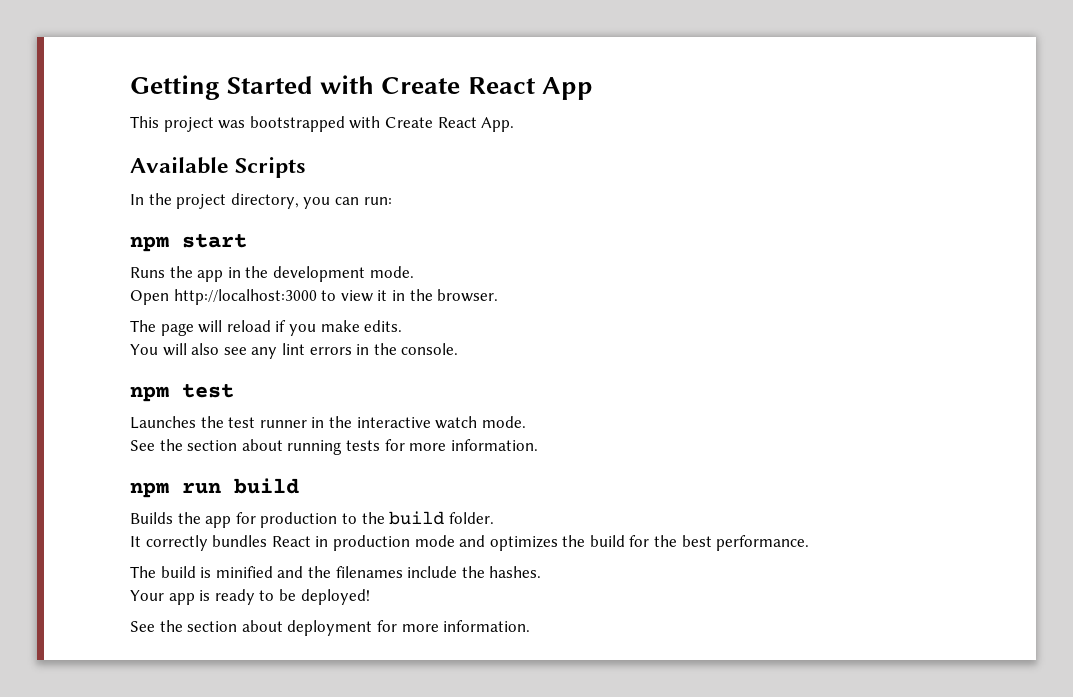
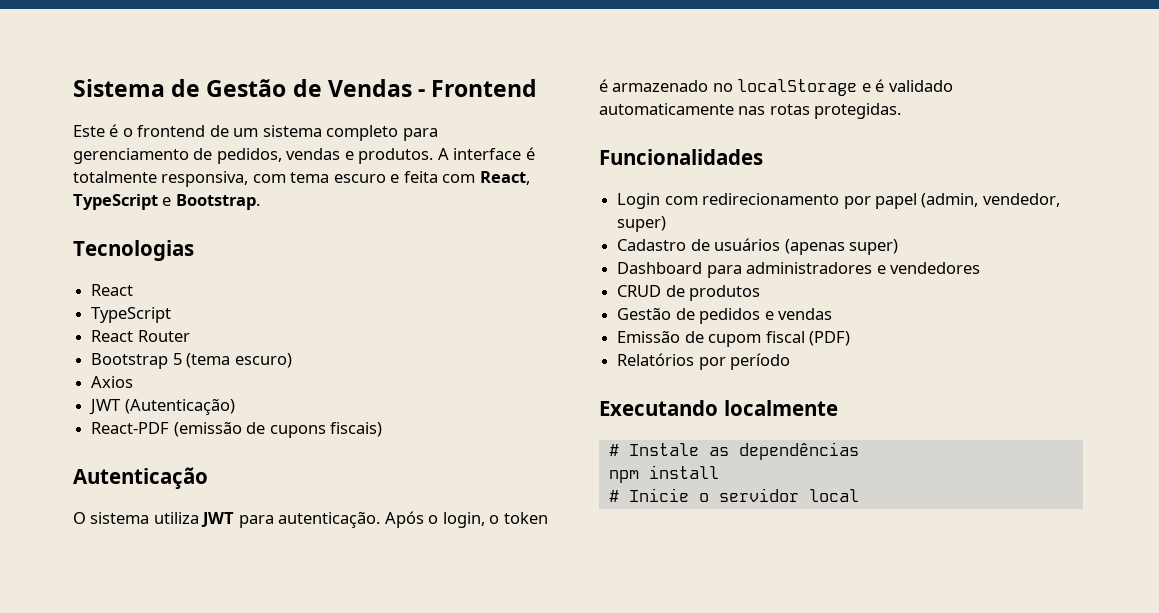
[130,75,593,100] [130,116,515,132] [130,157,307,178] [130,193,392,209] [130,234,247,252] [130,266,414,282] [130,289,499,305] [130,320,403,336] [130,343,459,359] [130,384,234,402] [130,416,526,429] [130,439,538,455] [130,478,299,498] [130,511,494,528] [130,535,810,551] [130,566,542,578] [130,589,370,605] [130,620,531,636] Getting Started with Create React App // This project was bootstrapped with Create React App. // Available Scripts // In the project directory, you can run: // npm start // Runs the app in the development mode. // Open http://localhost:3000 to view it in the browser. // The page will reload if you make edits. // You will also see any lint errors in the console. // npm test // Launches the test runner in the interactive watch mode. // See the section about running tests for more information. // npm run build // Builds the app for production to the build folder. // It correctly bundles React in production mode and optimizes the build for the best performance. // The build is minified and the filenames include the hashes. // Your app is ready to be deployed! // See the section about deployment for more information. -> [73,79,538,97] [73,124,438,141] [73,147,535,164] [73,171,530,187] [73,194,260,210] [73,240,194,261] [91,284,134,296] [91,307,172,323] [91,330,190,342] [91,353,292,369] [91,376,134,388] [89,398,235,415] [91,421,382,438] [73,467,208,489] [73,511,548,528] [599,79,953,96] [599,103,902,119] [599,149,763,165] [617,193,1060,209] [617,216,667,232] [617,238,898,255] [617,262,980,278] [617,285,761,301] [617,307,832,324] [617,330,850,347] [617,353,791,370] [599,400,838,416] [608,442,859,460] [608,465,719,483] [608,488,859,502] Sistema de Gestão de Vendas - Frontend // Este é o frontend de um sistema completo para gerenciamento de pedidos, vendas e produtos. A interface é totalmente responsiva, com tema escuro e feita com React, TypeScript e Bootstrap. // Tecnologias // React // TypeScript // React Router // Bootstrap 5 (tema escuro) // Axios // JWT (Autenticação) // React-PDF (emissão de cupons fiscais) // Autenticação // O sistema utiliza JWT para autenticação. Após o login, o token é armazenado no localStorage e é validado automaticamente nas rotas protegidas. // Funcionalidades // Login com redirecionamento por papel (admin, vendedor, super) // Cadastro de usuários (apenas super) // Dashboard para administradores e vendedores // CRUD de produtos // Gestão de pedidos e vendas // Emissão de cupom fiscal (PDF) // Relatórios por período // Executando localmente // # Instale as dependências // npm install // # Inicie o servidor local

